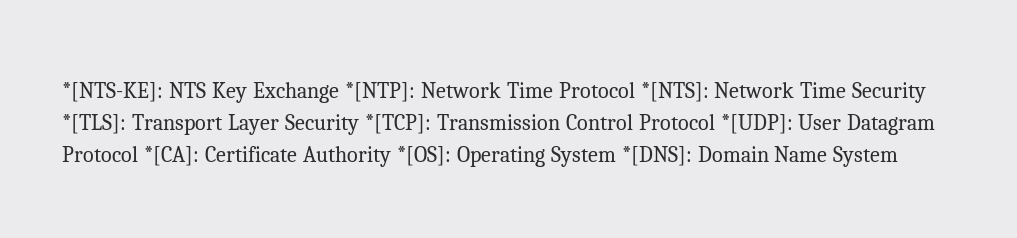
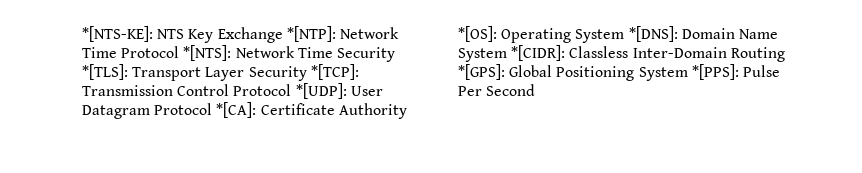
(899, 156) none -> [511,45,785,62] [458,64,780,81] [458,84,536,96] *[CIDR]: Classless Inter-Domain Routing *[GPS]: Global Positioning System *[PPS]: Pulse Per Second

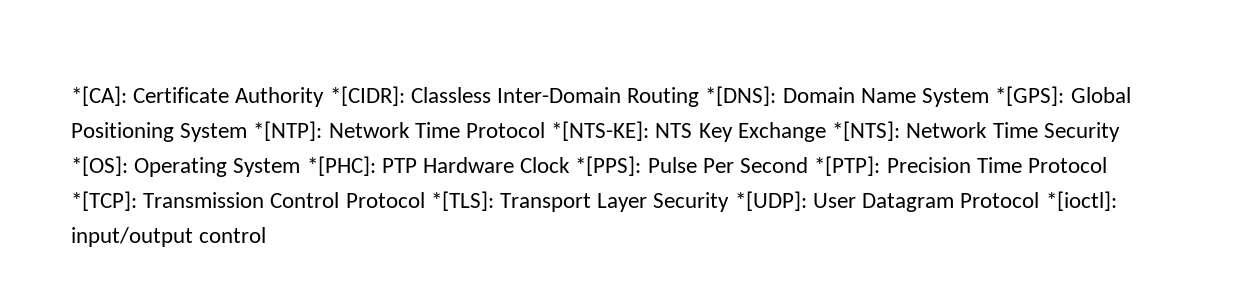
[82,26,399,43] [82,45,395,62] [82,64,359,81] [82,83,383,99] [82,102,407,119] [458,26,778,43] [458,45,785,62] [458,64,780,81] [458,84,536,96] *[NTS-KE]: NTS Key Exchange *[NTP]: Network Time Protocol *[NTS]: Network Time Security *[TLS]: Transport Layer Security *[TCP]: Transmission Control Protocol *[UDP]: User Datagram Protocol *[CA]: Certificate Authority *[OS]: Operating System *[DNS]: Domain Name System *[CIDR]: Classless Inter-Domain Routing *[GPS]: Global Positioning System *[PPS]: Pulse Per Second -> [71,86,1131,107] [71,121,1120,142] [71,156,1107,177] [71,191,1117,212] [71,227,267,247] *[CA]: Certificate Authority *[CIDR]: Classless Inter-Domain Routing *[DNS]: Domain Name System *[GPS]: Global Positioning System *[NTP]: Network Time Protocol *[NTS-KE]: NTS Key Exchange *[NTS]: Network Time Security *[OS]: Operating System *[PHC]: PTP Hardware Clock *[PPS]: Pulse Per Second *[PTP]: Precision Time Protocol *[TCP]: Transmission Control Protocol *[TLS]: Transport Layer Security *[UDP]: User Datagram Protocol *[ioctl]: input/output control

